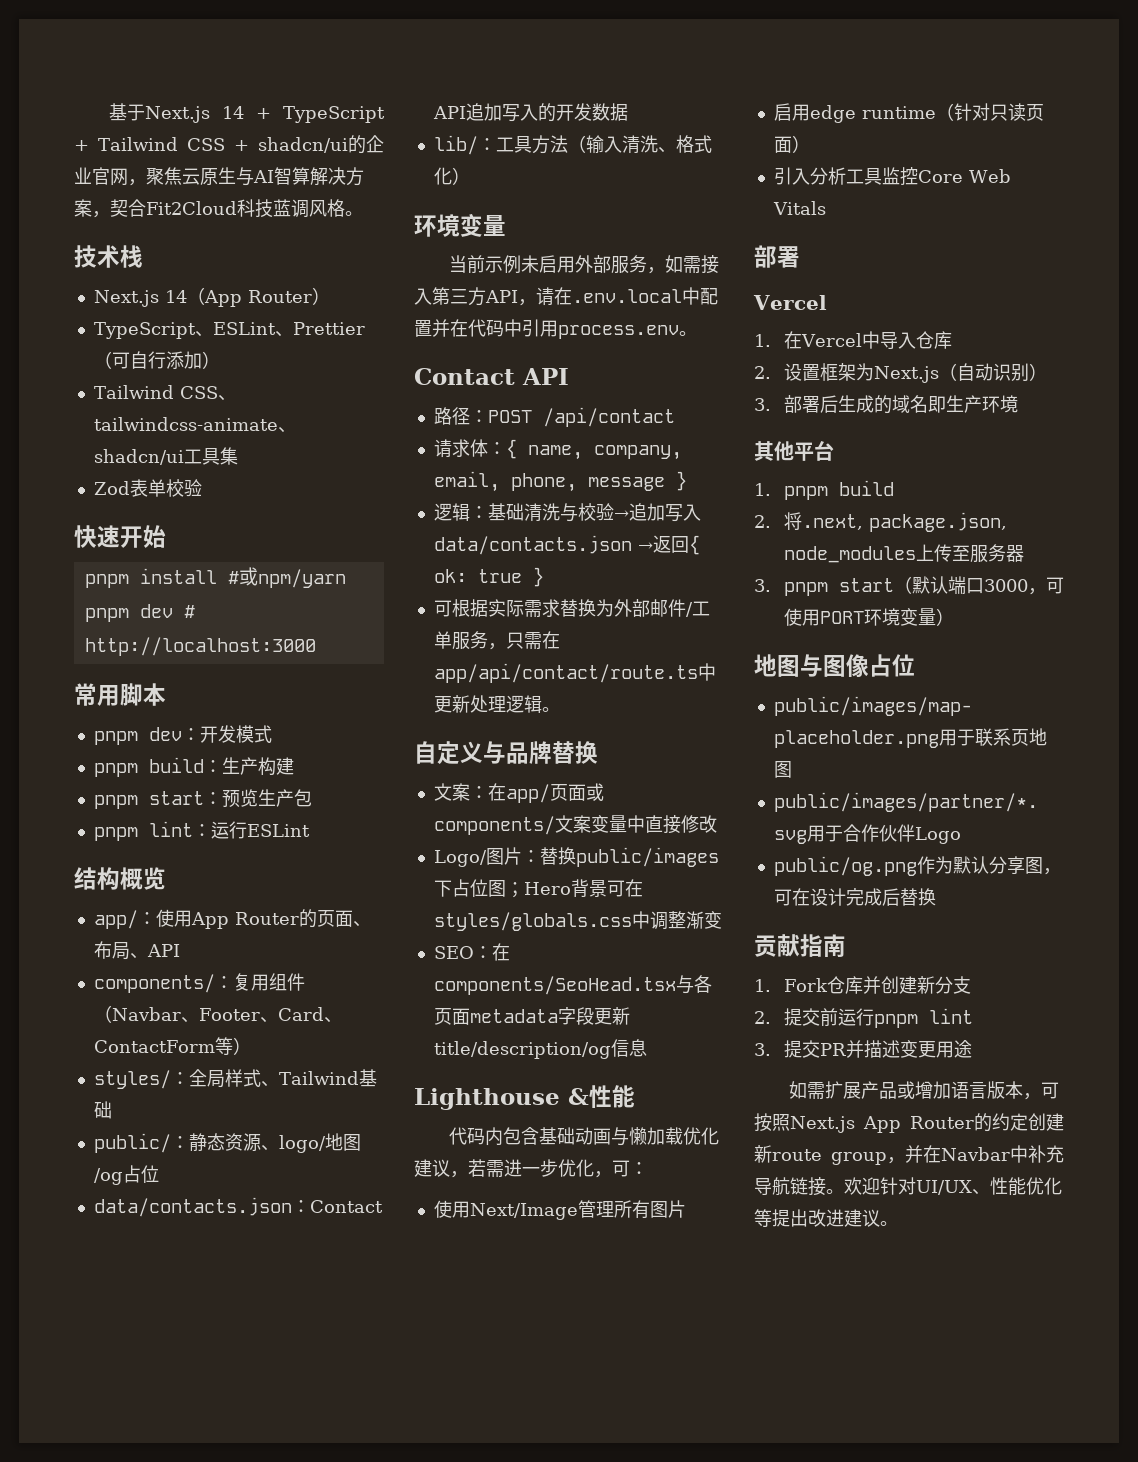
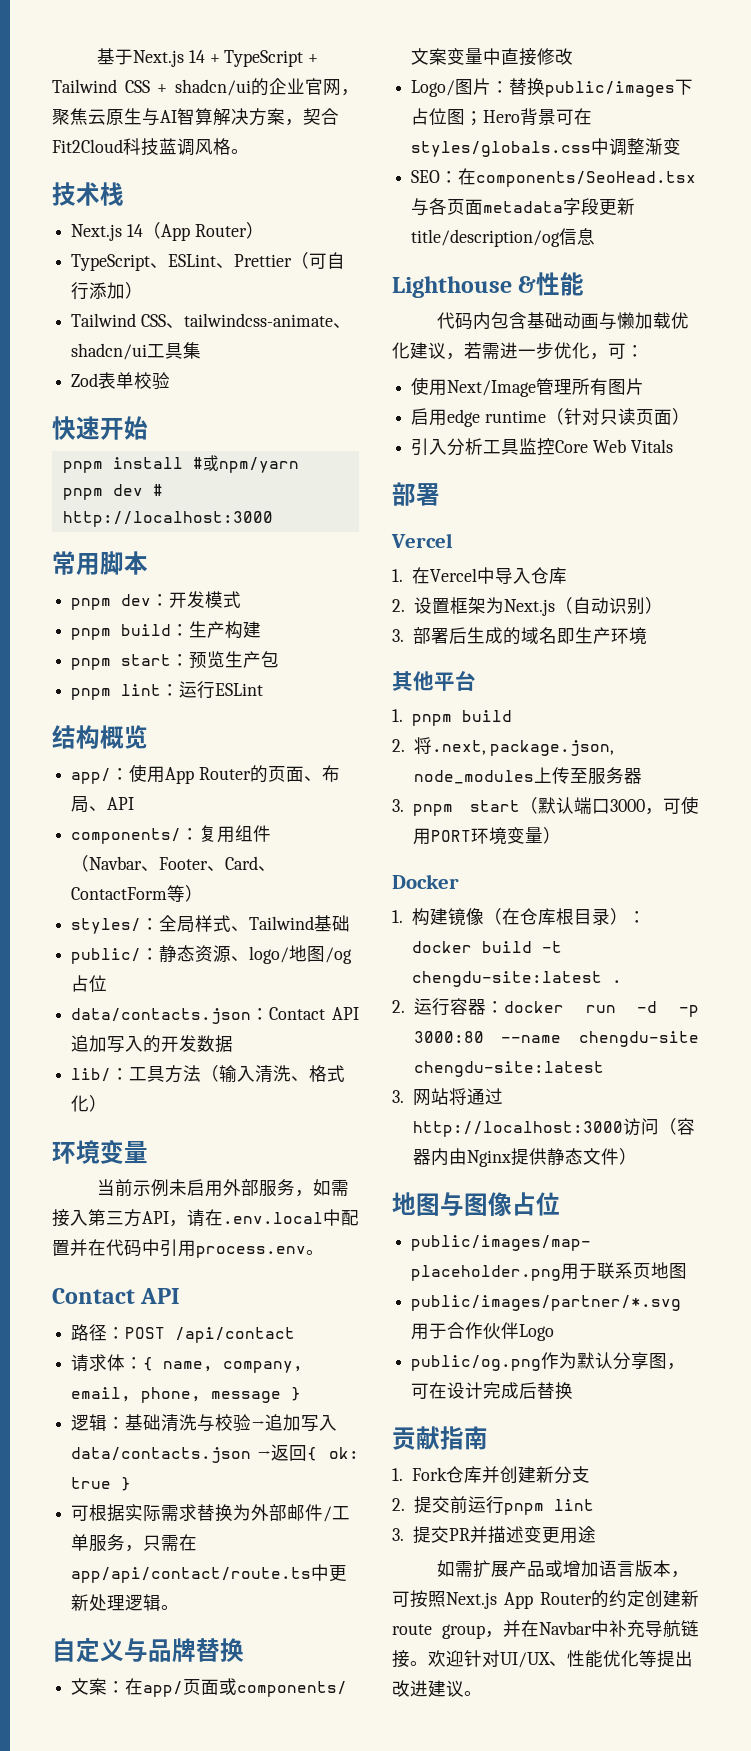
(954, 617) none -> [392,874,459,889] [392,908,646,926] [411,941,562,953] [411,971,622,987] [392,998,699,1017] [413,1031,699,1047] [413,1061,604,1077] [392,1088,503,1106] [412,1118,695,1137] [412,1148,637,1167] // Docker // 1.构建镜像（在仓库根目录）：docker build -t chengdu-site:latest . // 2.运行容器：docker run -d -p 3000:80 --name chengdu-site chengdu-site:latest // 3.网站将通过http://localhost:3000访问（容器内由Nginx提供静态文件）

